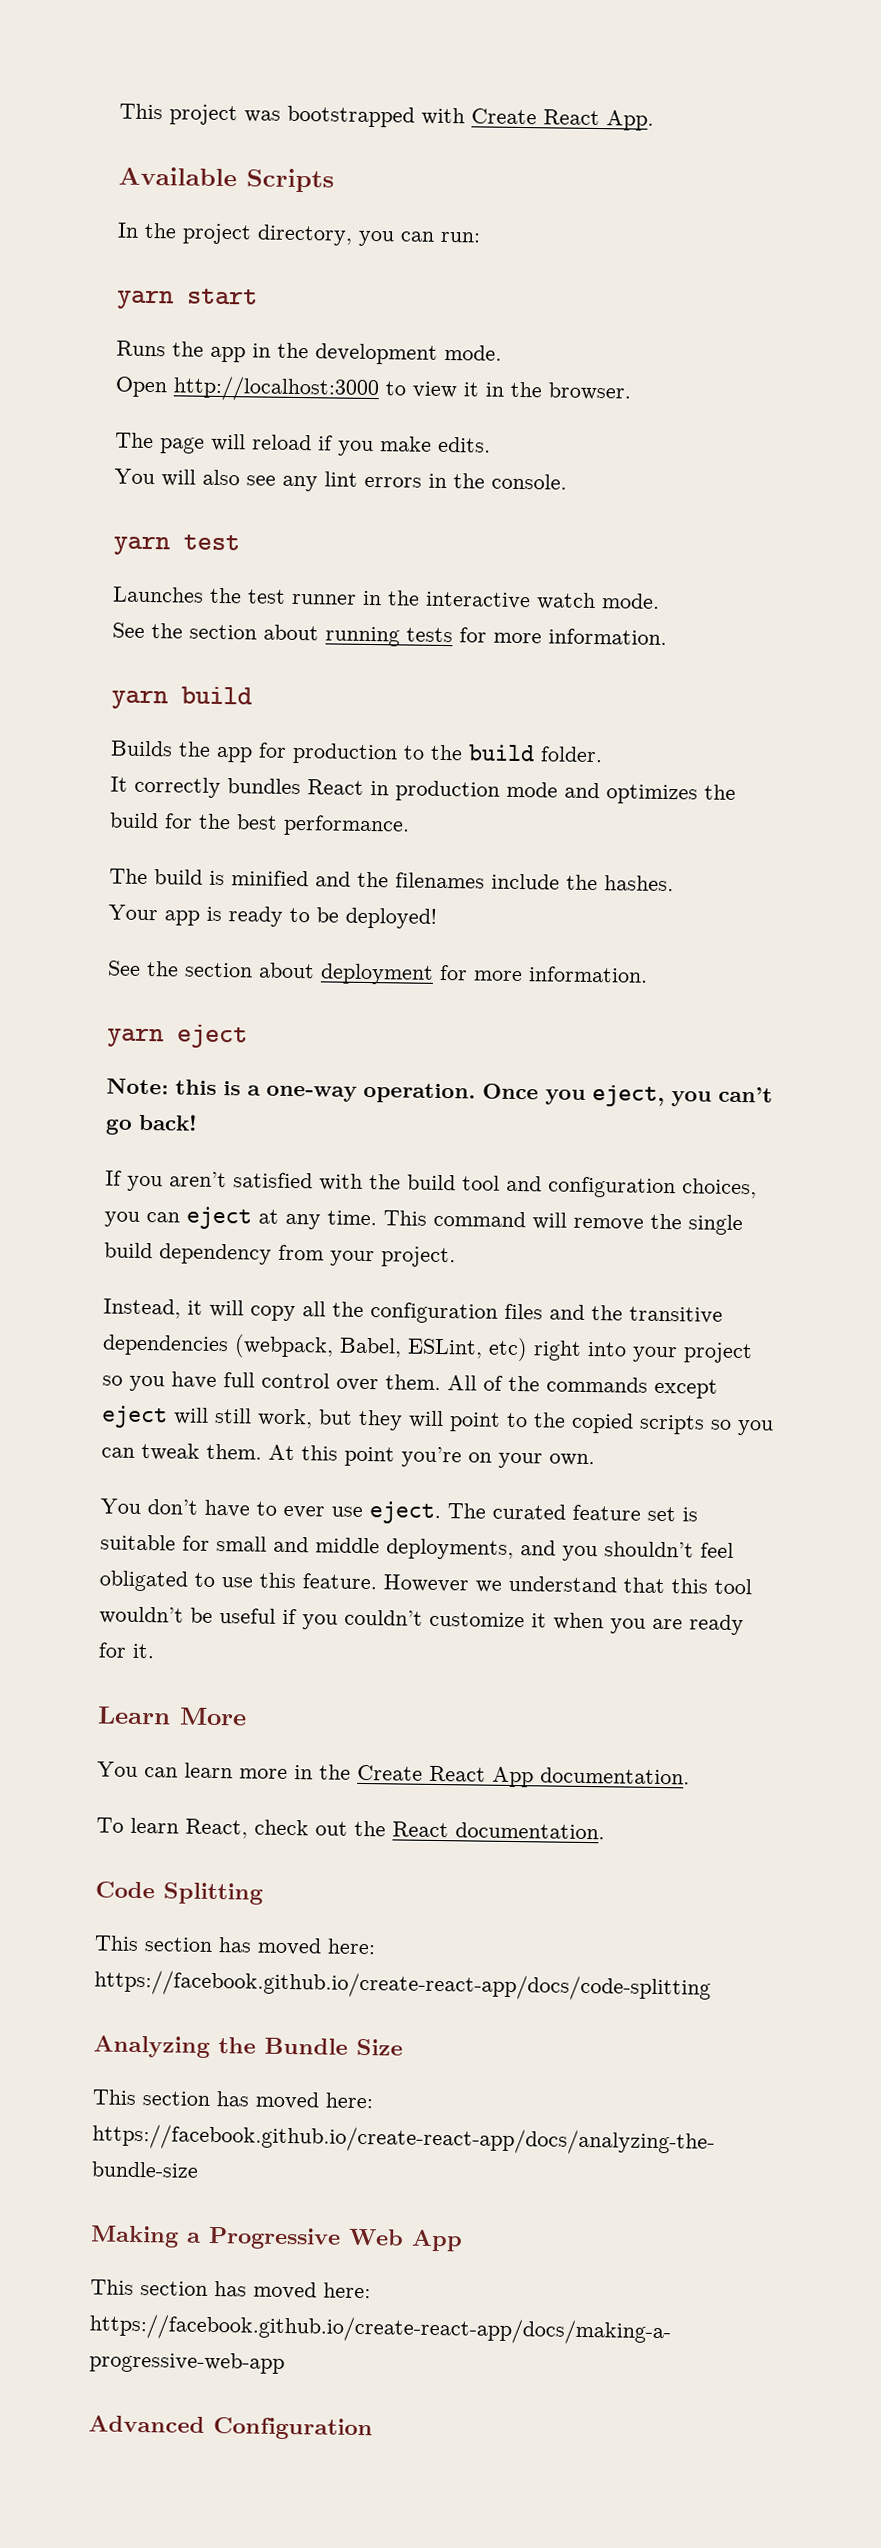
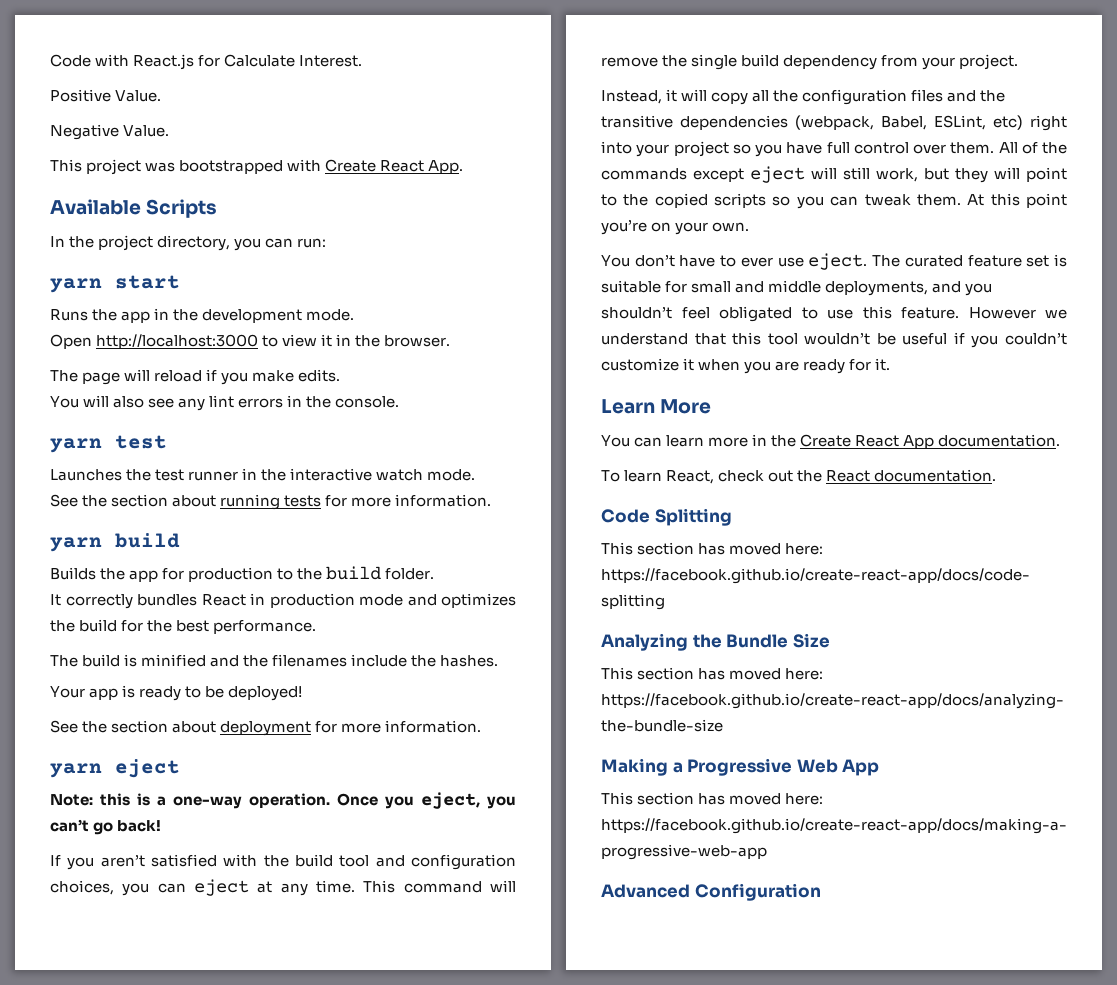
(119, 111) none -> [50,54,363,70] [50,89,162,102] [50,124,170,140] Code with React.js for Calculate Interest. // Positive Value. // Negative Value. //

